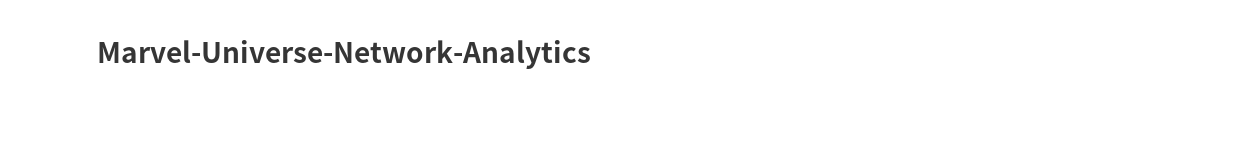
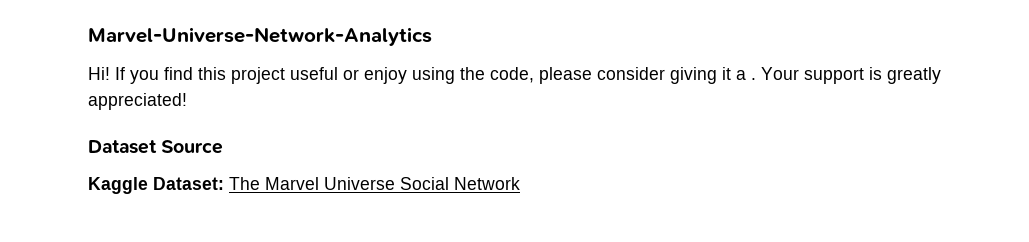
(591, 54) none -> [88,67,941,84] [88,93,187,110] [88,140,224,154] [88,177,520,194] // Hi! If you find this project useful or enjoy using the code, please consider giving it a . Your support is greatly appreciated! // Dataset Source // Kaggle Dataset: The Marvel Universe Social Network

